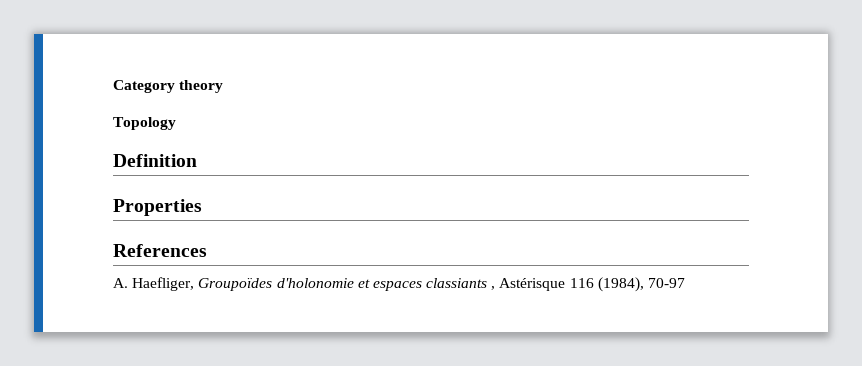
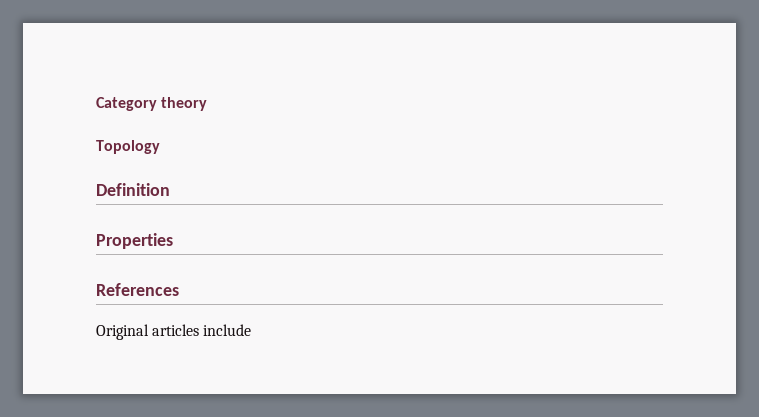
[113,277,686,292] A. Haefliger, Groupoïdes d'holonomie et espaces classiants , Astérisque 116 (1984), 70-97 -> [96,324,252,340] Original articles include

